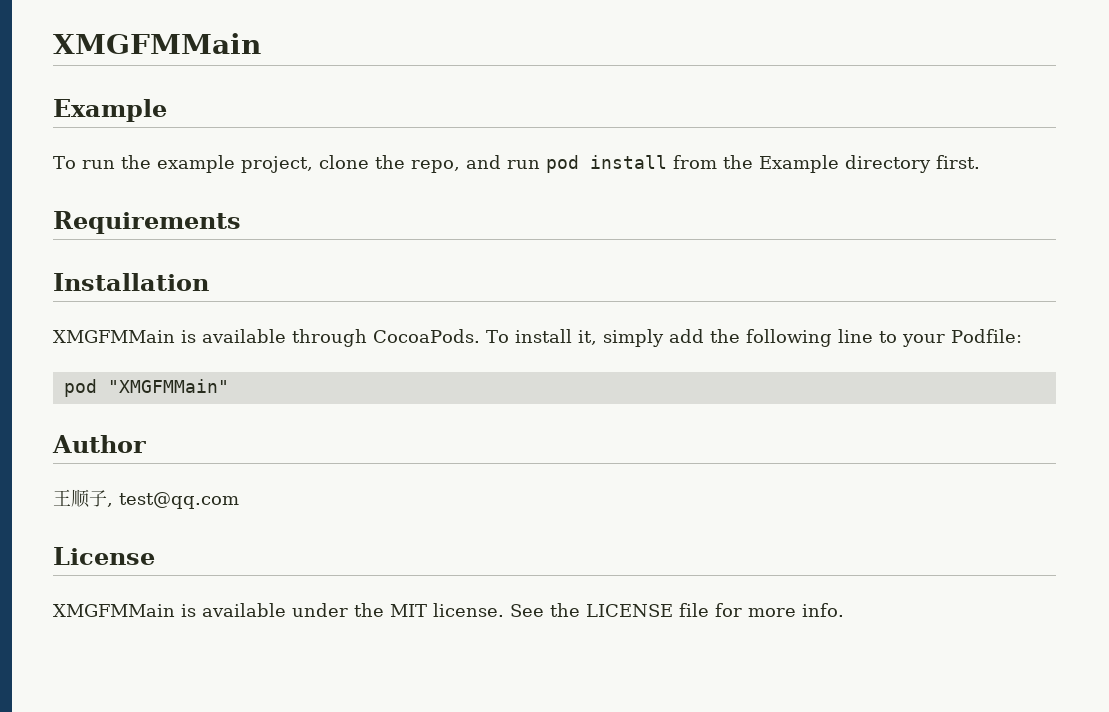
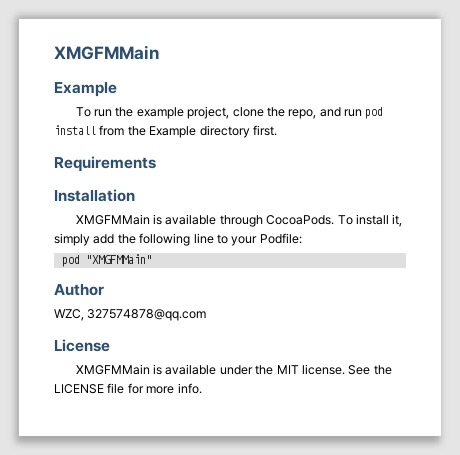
[53,489,239,509] 王顺子, test@qq.com -> [54,309,207,321] WZC, 327574878@qq.com

